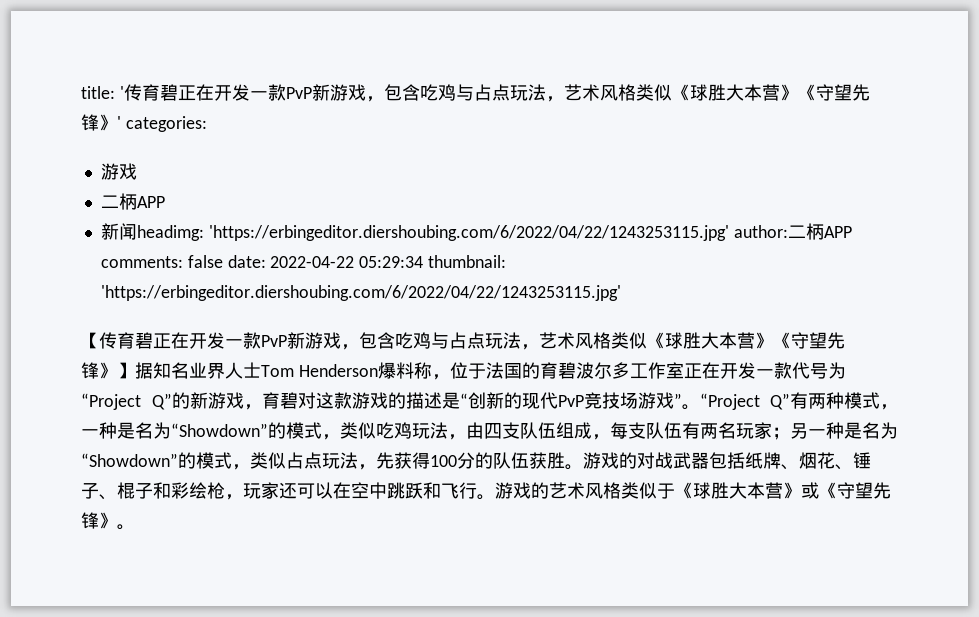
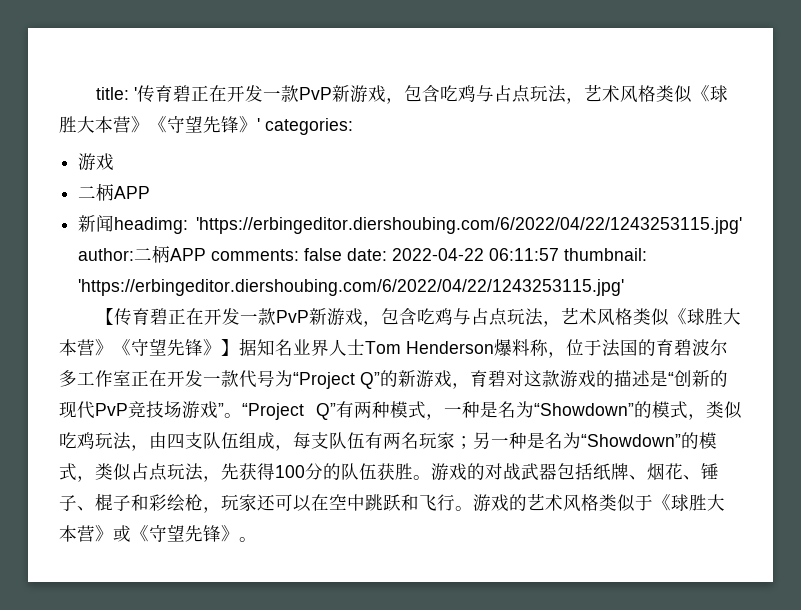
[359,256,424,268] 05:29:34 -> [489,248,560,261] 06:11:57

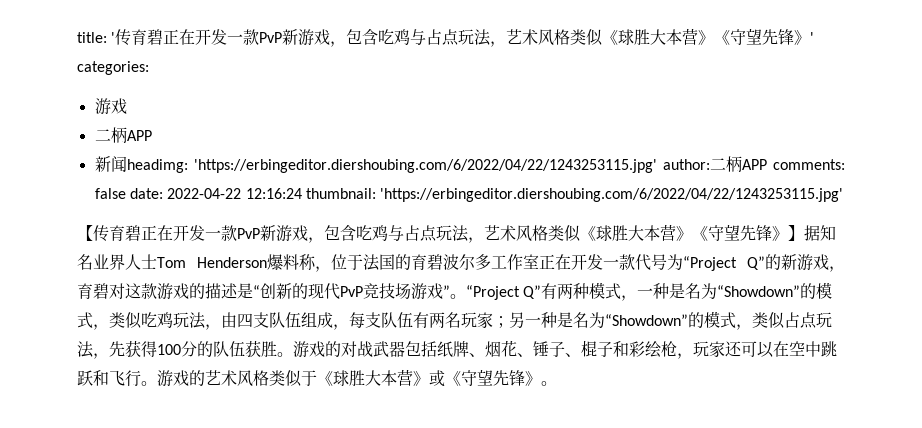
[489,248,560,261] 06:11:57 -> [245,188,302,199] 12:16:24

